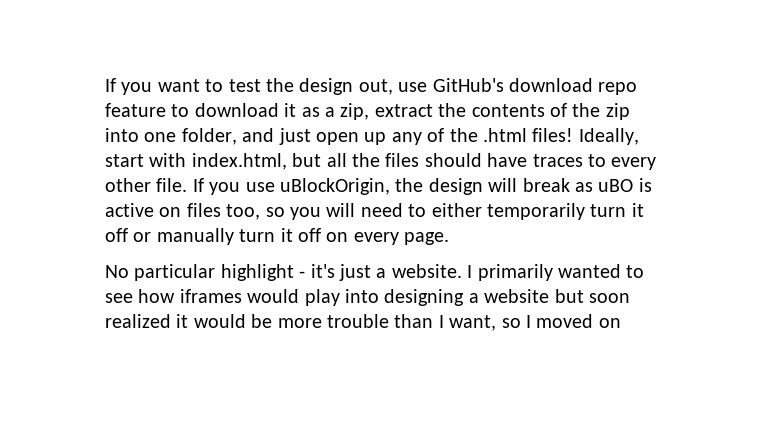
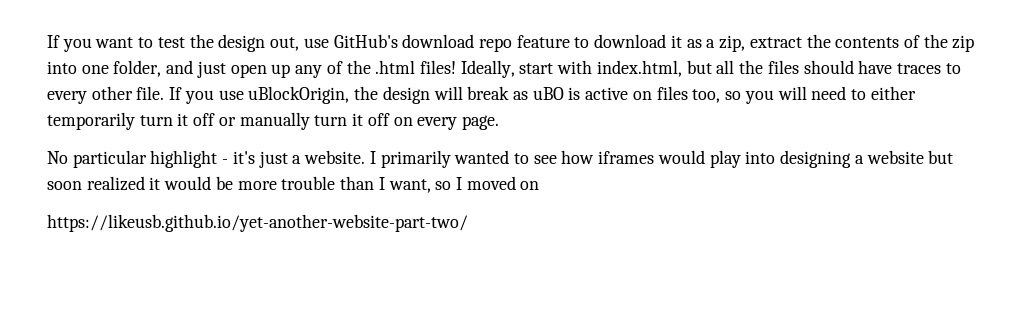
(621, 323) none -> [47,214,468,232] // https://likeusb.github.io/yet-another-website-part-two/

